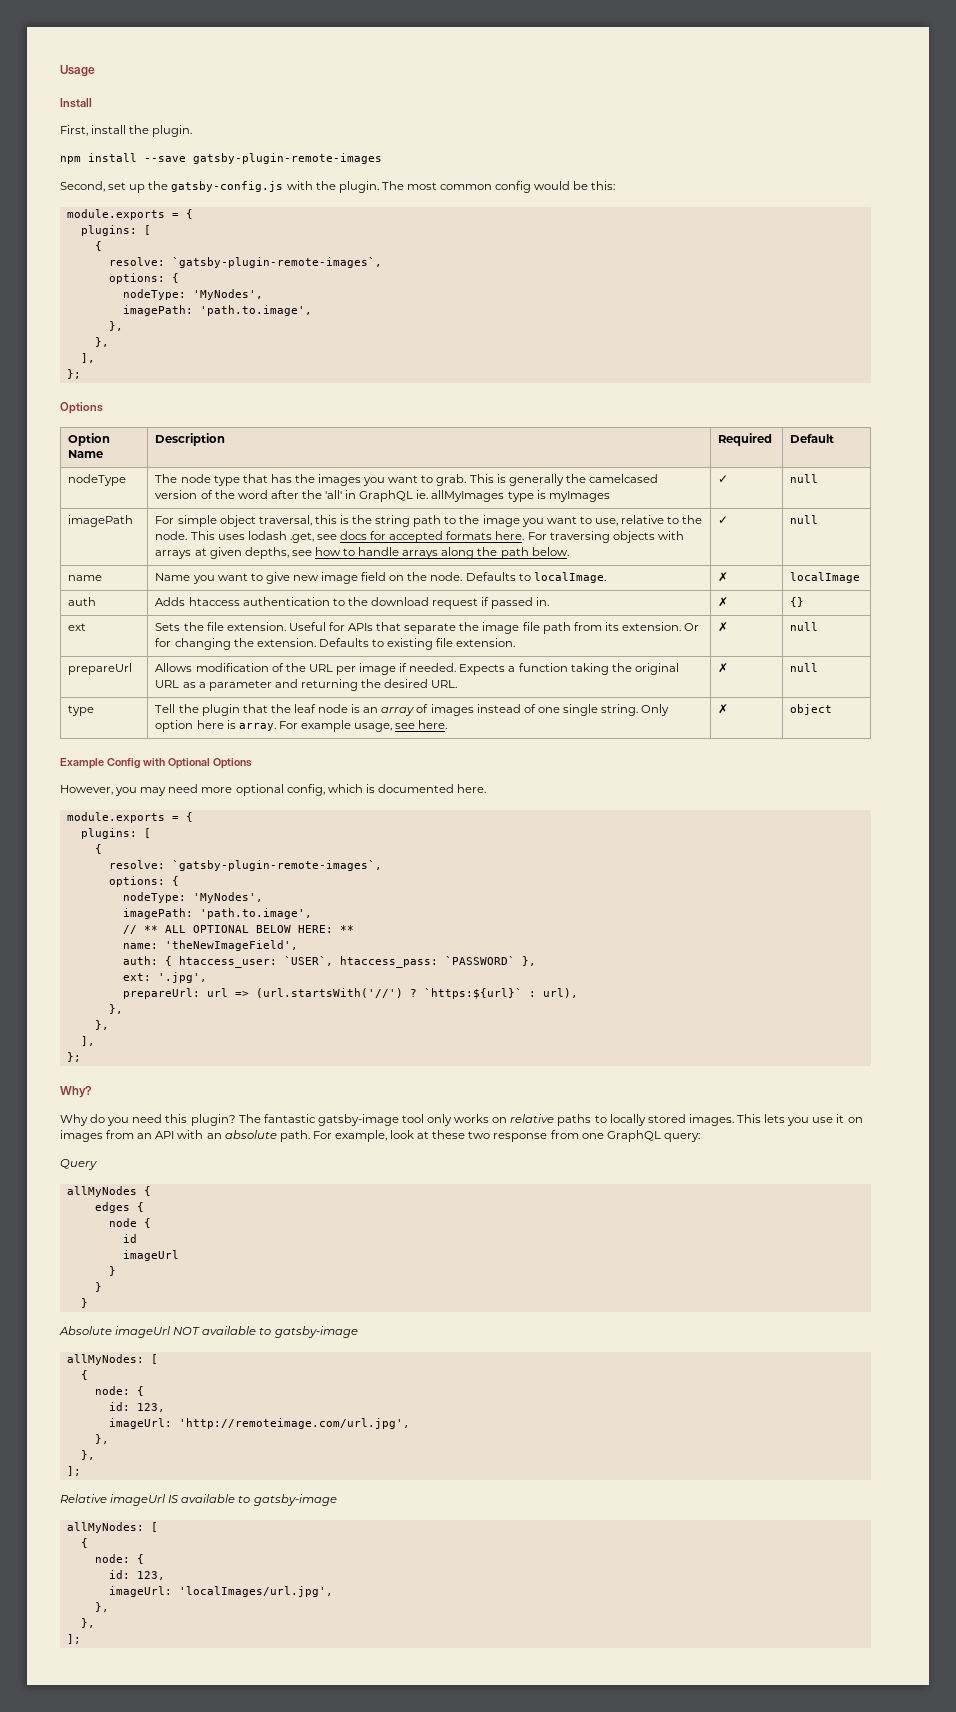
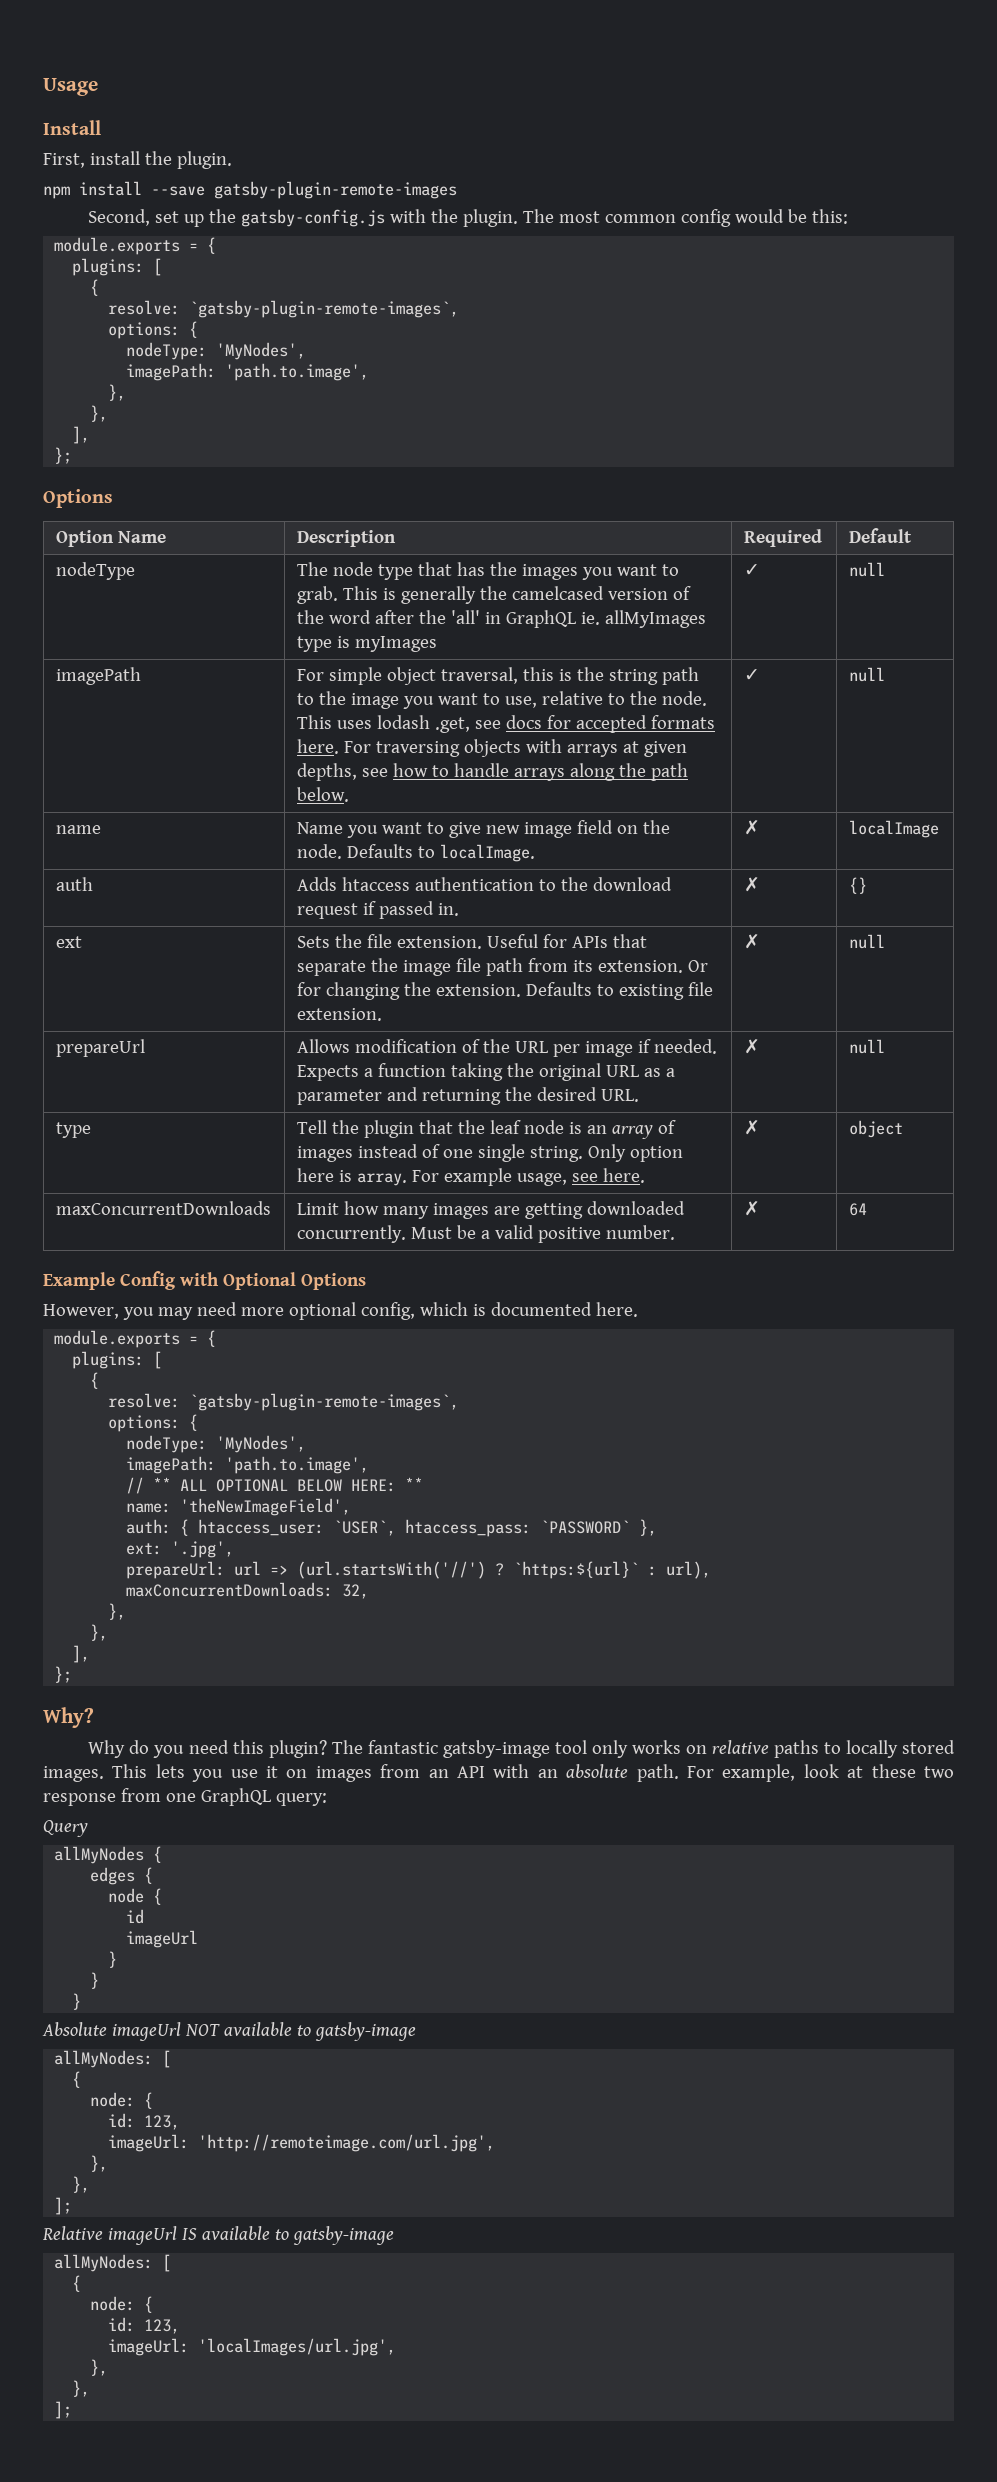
(833, 709) none -> [55,1201,271,1215] [296,1201,685,1219] [296,1225,675,1243] [743,1201,760,1216] [848,1203,867,1216] // maxConcurrentDownloads | Limit how many images are getting downloaded concurrently. Must be a valid positive number. | ✗ | 64
(578, 993) none -> [126,1582,370,1599] // maxConcurrentDownloads: 32,

